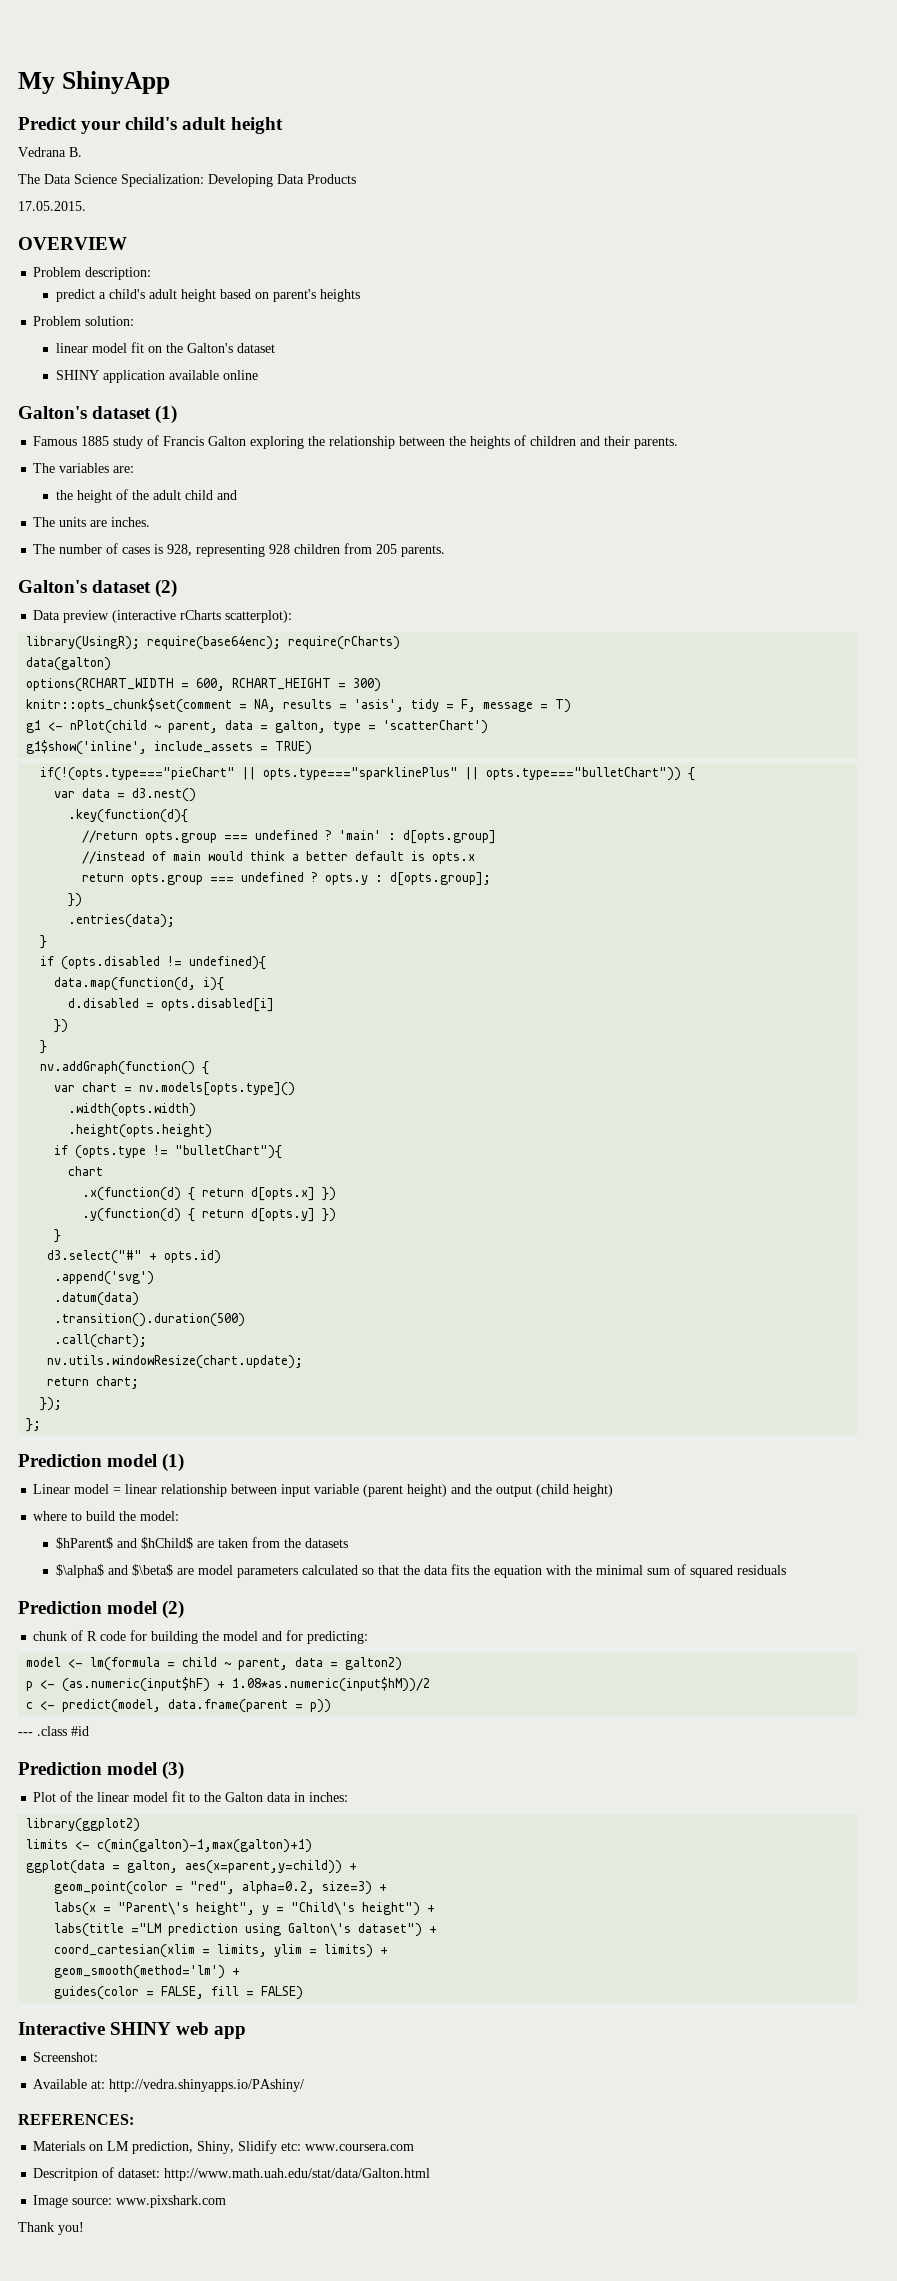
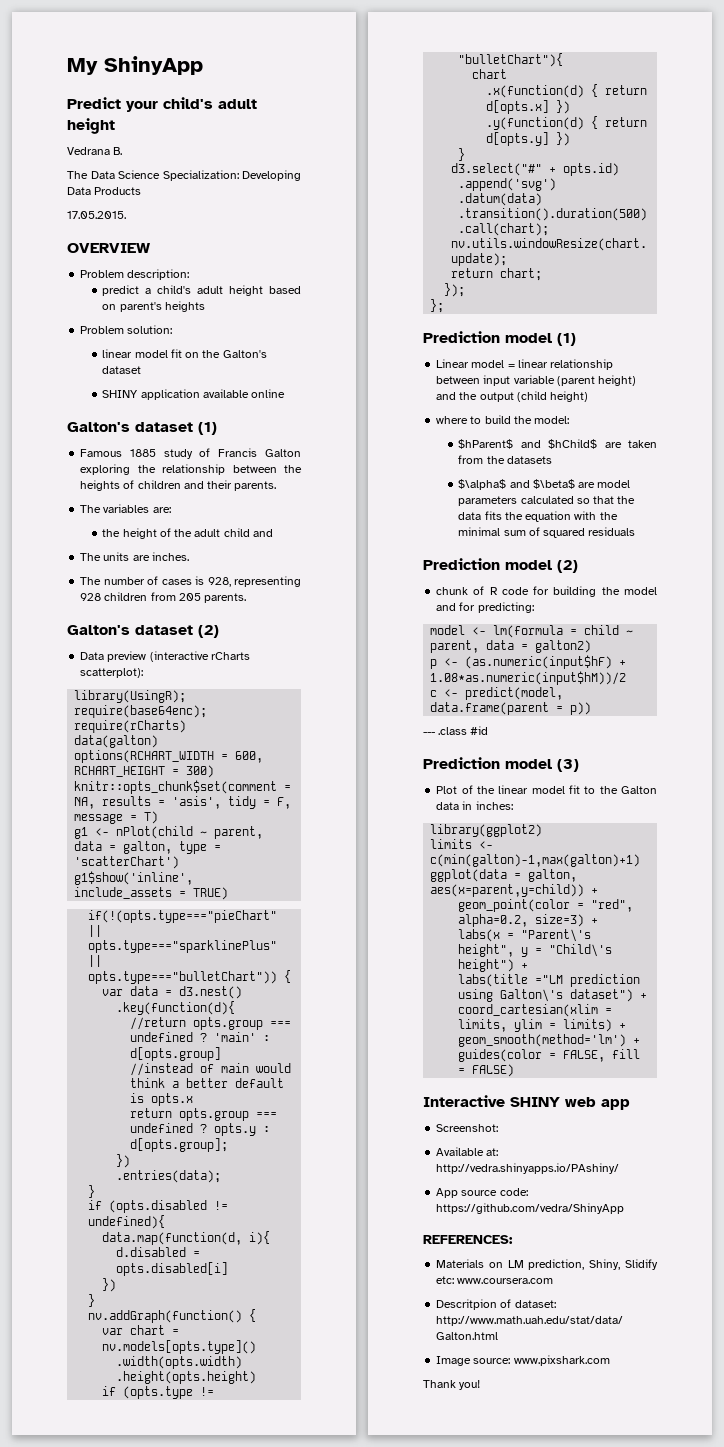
(305, 2085) none -> [436,1188,528,1198] [436,1203,625,1214] // App source code: https://github.com/vedra/ShinyApp

